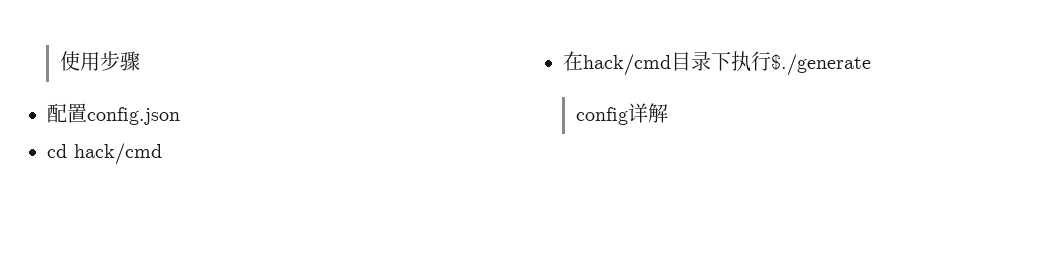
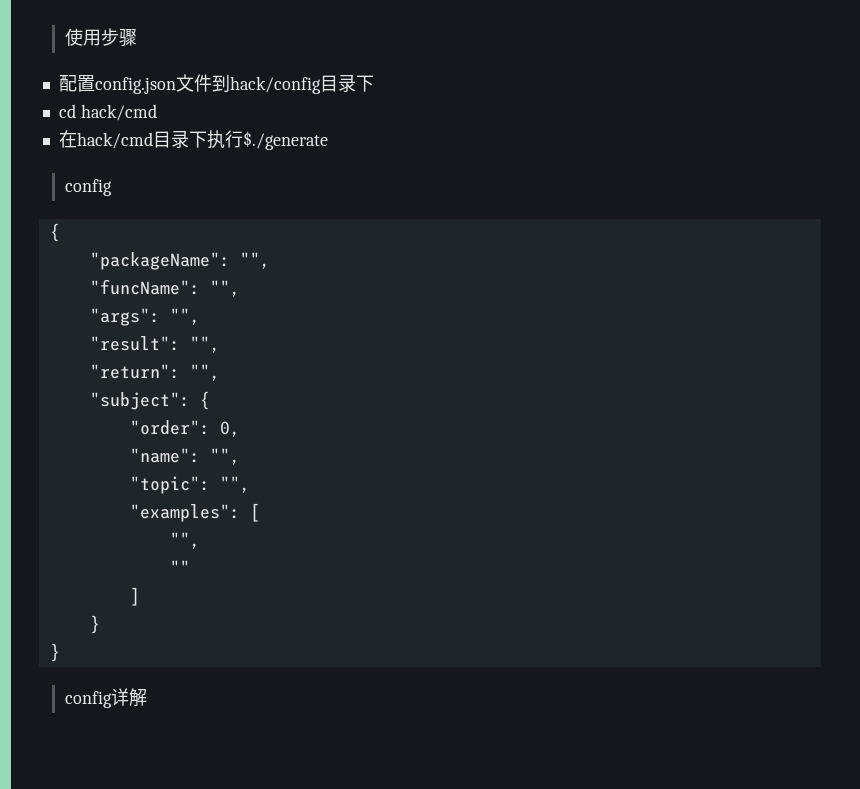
(180, 116) none -> [175,74,374,94] 文件到hack/config目录下
(628, 116) none -> [49,223,60,242] [89,252,270,270] [89,279,240,297] [89,308,200,326] [89,336,220,353] [89,364,220,381] [89,391,210,410] [129,420,240,437] [129,448,240,465] [129,476,250,494] [129,503,260,522] [169,532,200,549] [169,560,190,574] [129,587,140,606] [89,615,100,634] [49,643,60,662] [64,691,112,708] // { // "packageName": "", // "funcName": "", // "args": "", // "result": "", // "return": "", // "subject": { // "order": 0, // "name": "", // "topic": "", // "examples": [ // "", // "" // ] // } // } // config

